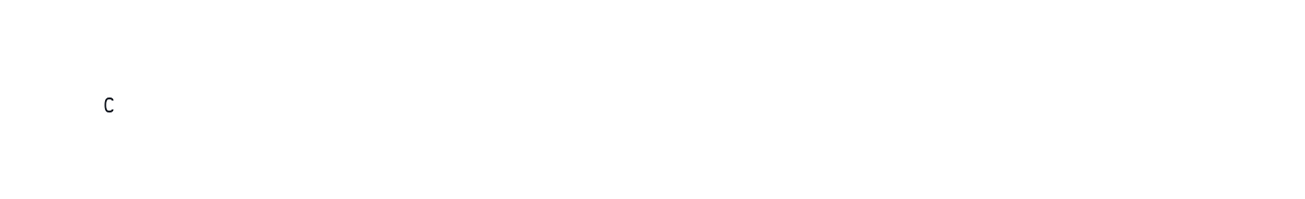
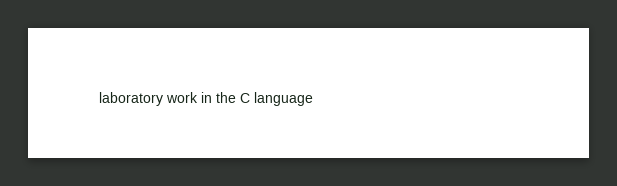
[102,97,116,113] C -> [99,92,313,106] laboratory work in the C language

